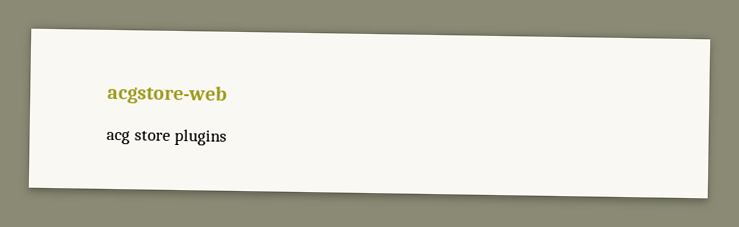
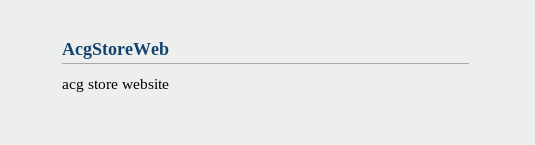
[107,83,227,105] acgstore-web -> [62,42,169,59] AcgStoreWeb
[174,128,228,146] plugins -> [122,79,170,89] website

